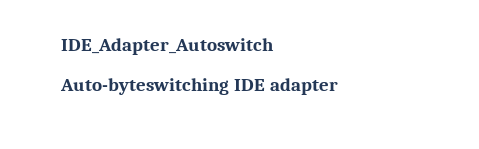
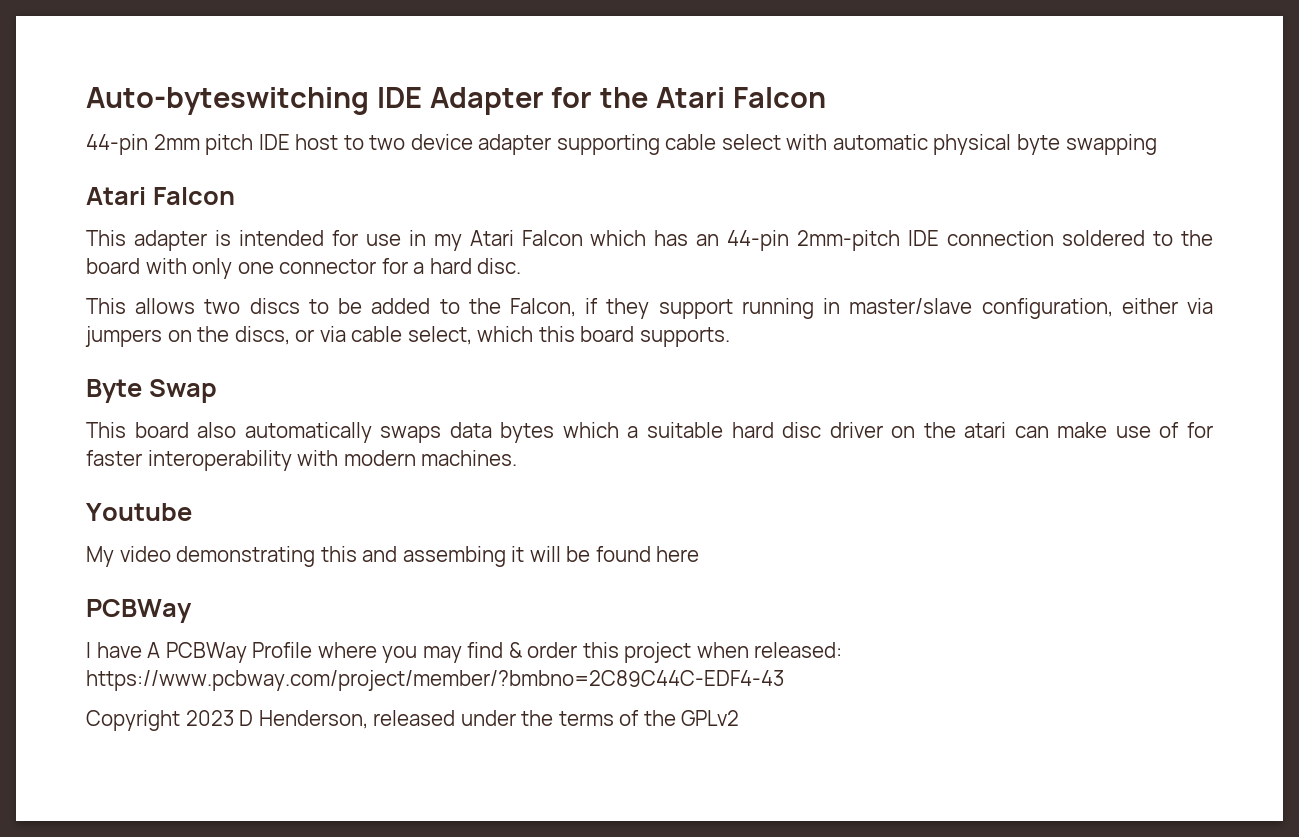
[61,38,274,55] IDE_Adapter_Autoswitch // -> (86, 101) none
[270,78,339,95] adapter -> [429,87,826,115] [86,134,1157,155] [86,187,235,205] [86,230,1213,251] [86,258,522,279] [86,298,1213,319] [85,326,730,347] [86,379,217,403] [86,422,1213,443] [86,450,518,471] [86,503,192,521] [86,546,700,567] [86,599,192,623] [86,642,843,663] [86,670,784,691] [86,710,740,731] Adapter for the Atari Falcon // 44-pin 2mm pitch IDE host to two device adapter supporting cable select with automatic physical byte swapping // Atari Falcon // This adapter is intended for use in my Atari Falcon which has an 44-pin 2mm-pitch IDE connection soldered to the board with only one connector for a hard disc. // This allows two discs to be added to the Falcon, if they support running in master/slave configuration, either via jumpers on the discs, or via cable select, which this board supports. // Byte Swap // This board also automatically swaps data bytes which a suitable hard disc driver on the atari can make use of for faster interoperability with modern machines. // Youtube // My video demonstrating this and assembing it will be found here // PCBWay // I have A PCBWay Profile where you may find & order this project when released: https://www.pcbway.com/project/member/?bmbno=2C89C44C-EDF4-43 // Copyright 2023 D Henderson, released under the terms of the GPLv2

